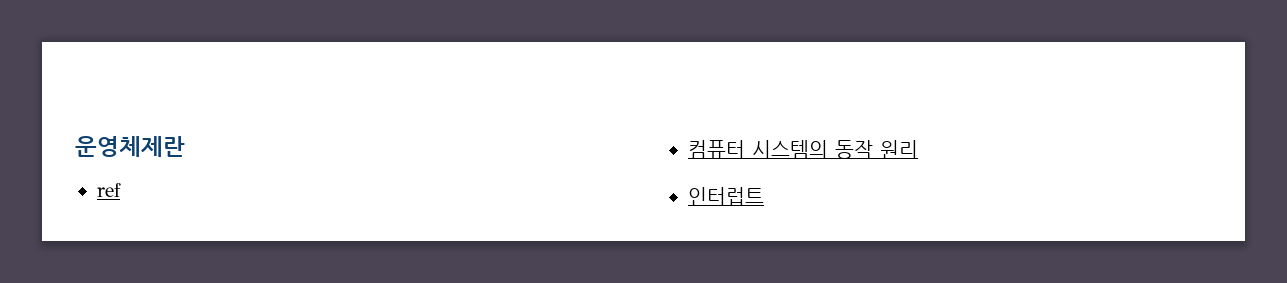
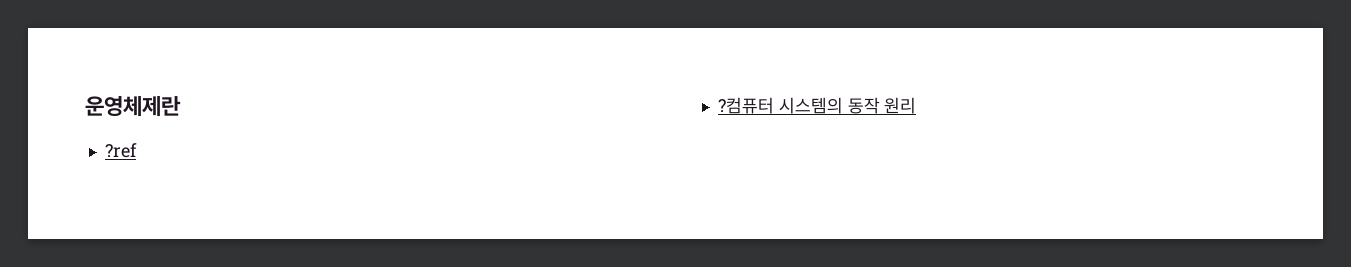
[97,183,121,197] [688,140,745,159] ref // 컴퓨터 -> [104,143,137,158] [717,97,774,114] ?ref // ?컴퓨터
[688,187,764,206] // 인터럽트 -> (917, 105) none

